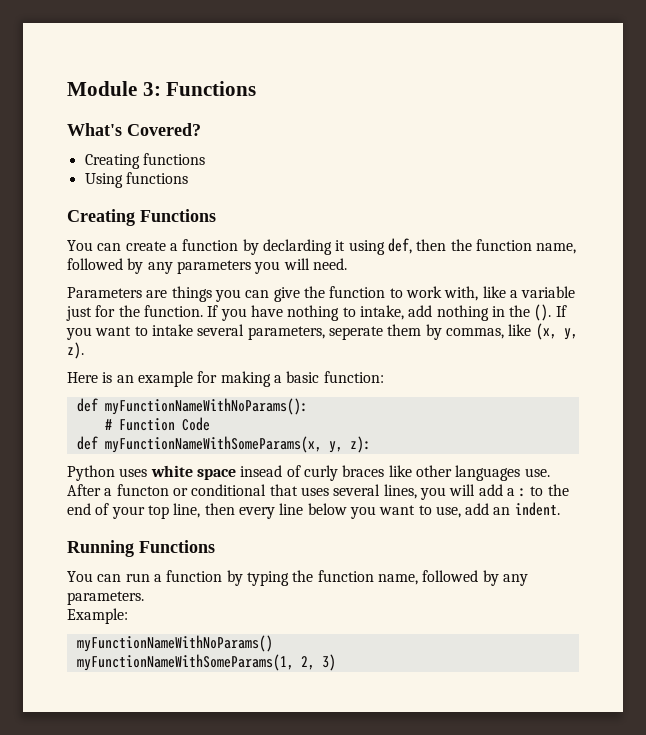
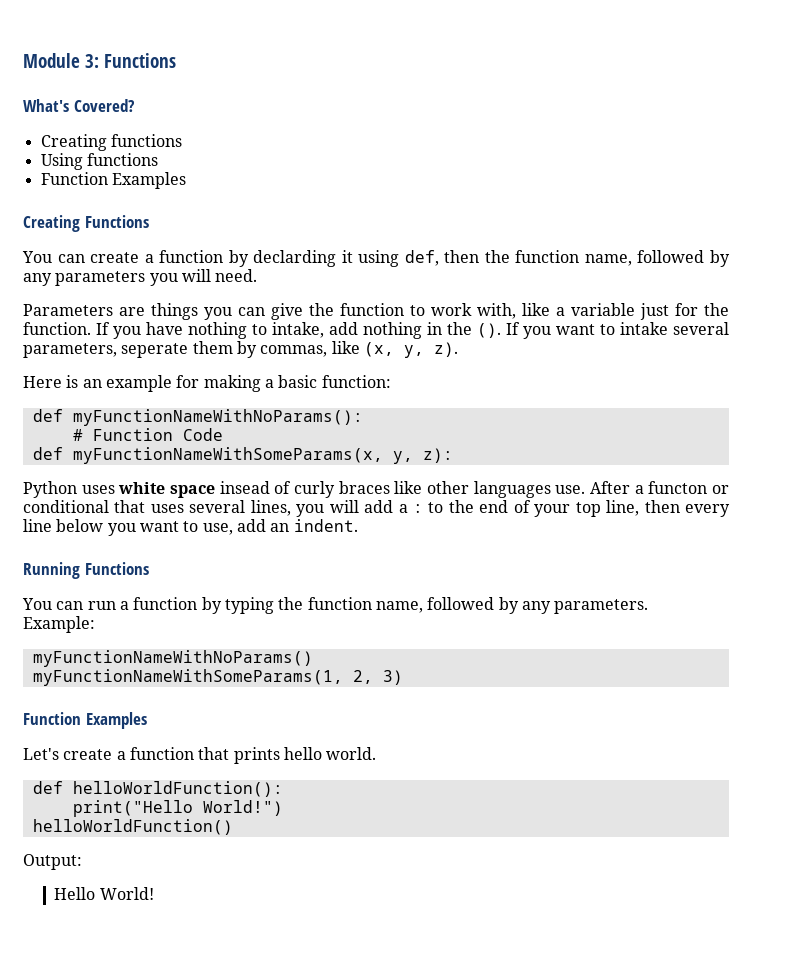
(188, 178) none -> [40,172,186,189] // Function Examples
(336, 662) none -> [23,712,147,729] [23,747,377,764] [32,781,283,797] [72,800,283,817] [32,819,233,835] [23,854,82,870] [54,887,154,900] // Function Examples // Let's create a function that prints hello world. // def helloWorldFunction(): // print("Hello World!") // helloWorldFunction() // Output: // Hello World!

